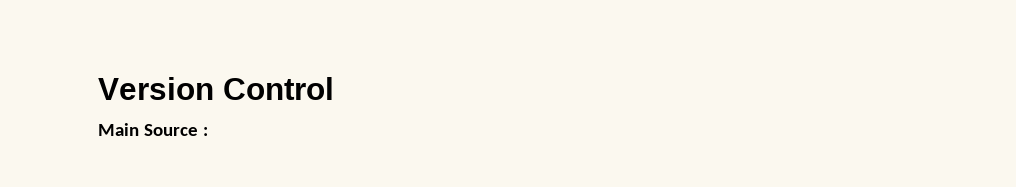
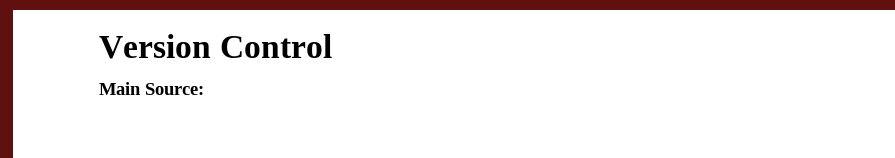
[143,124,208,136] Source : -> [145,83,204,95] Source:

